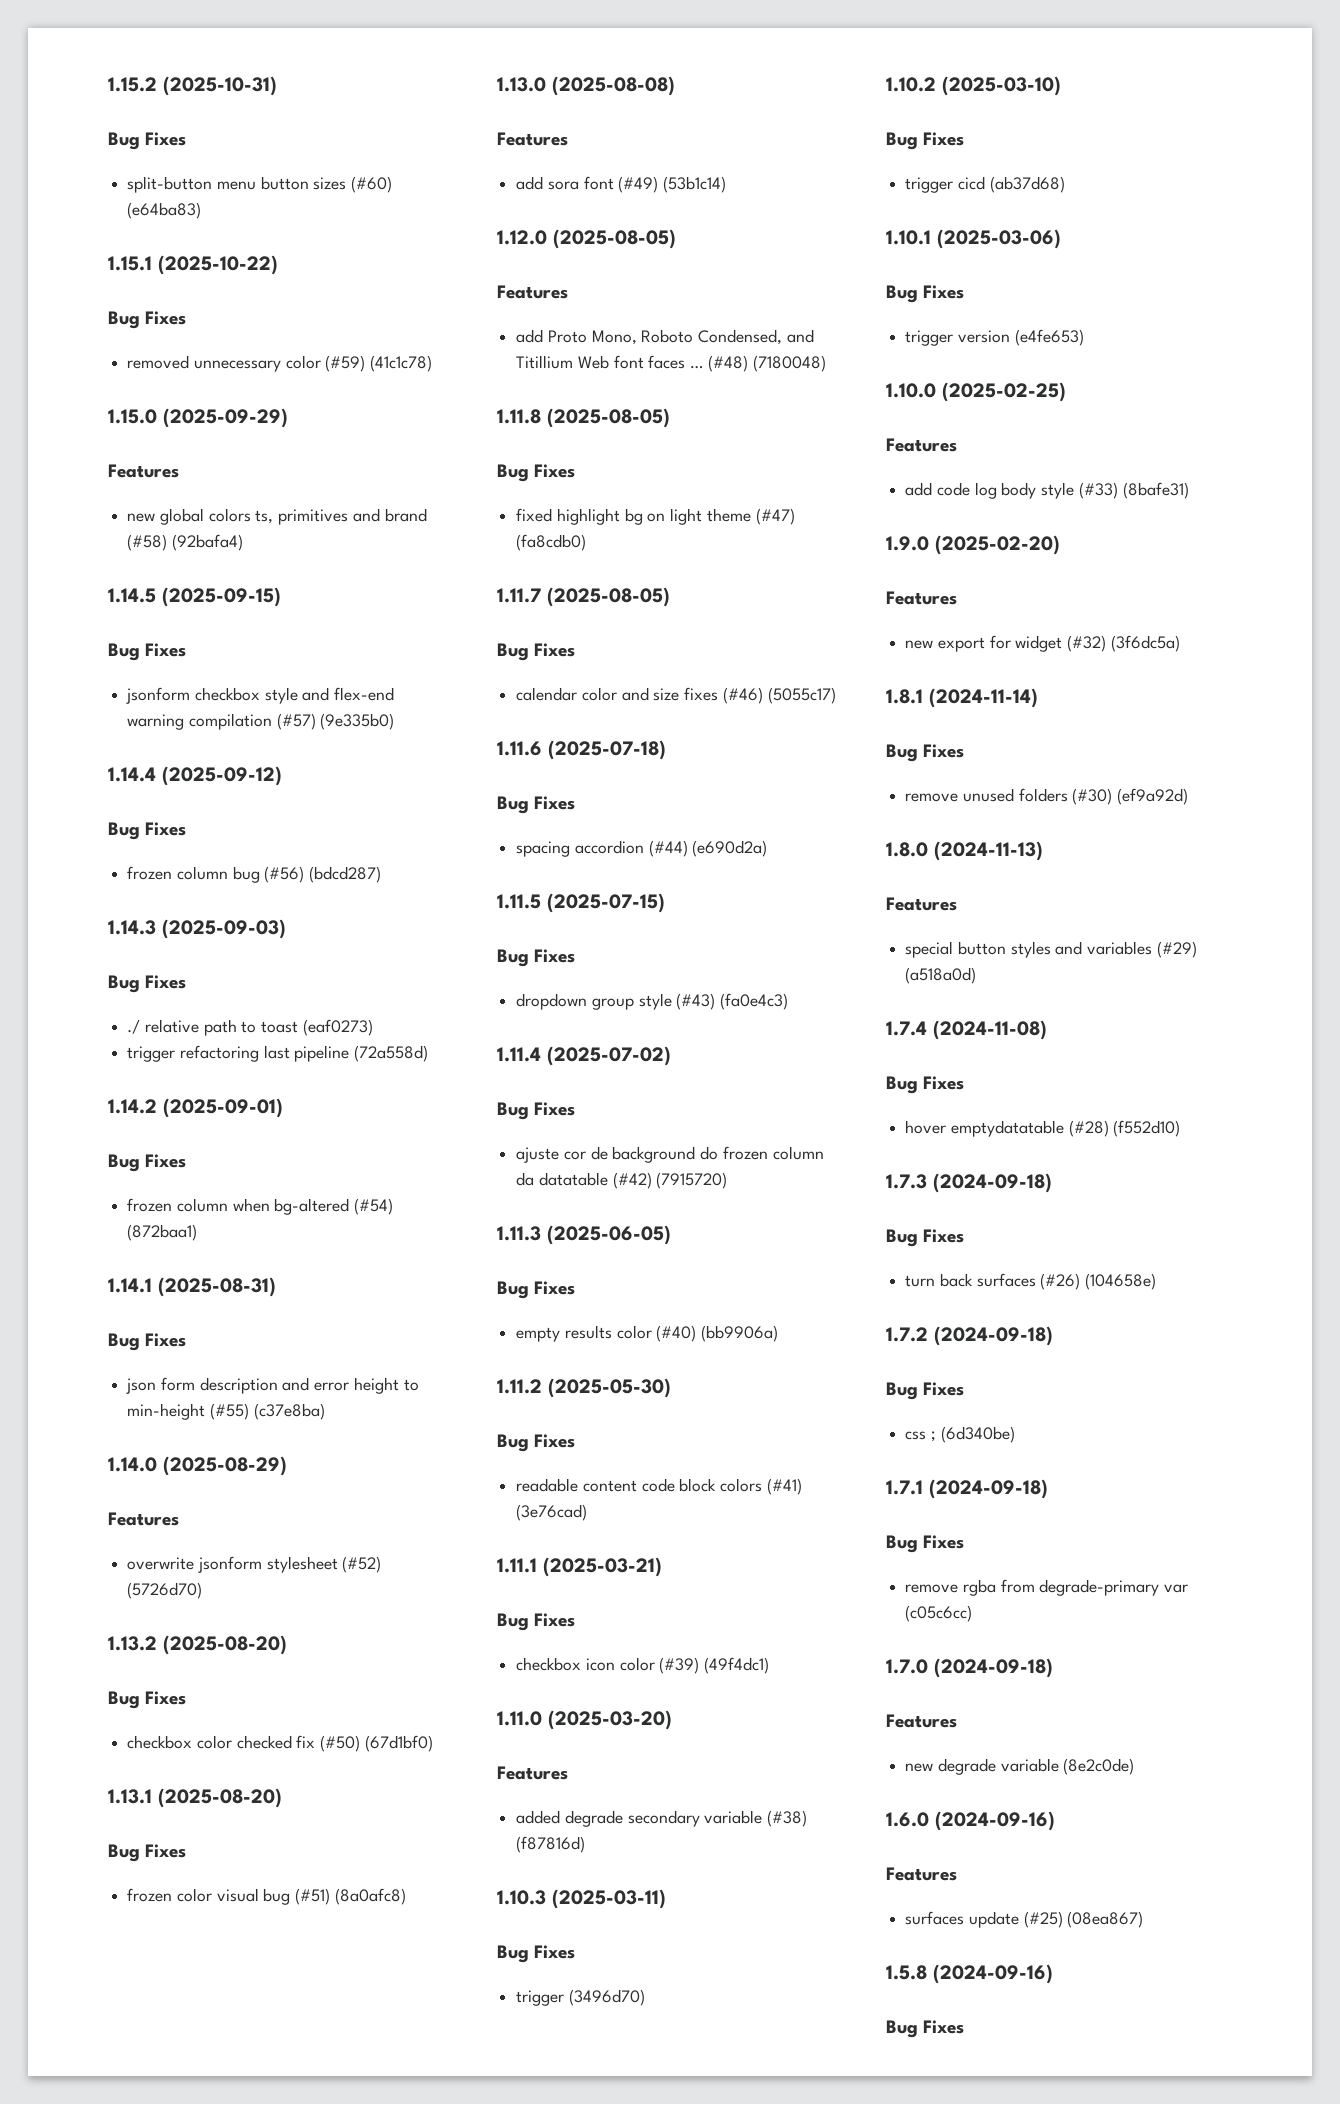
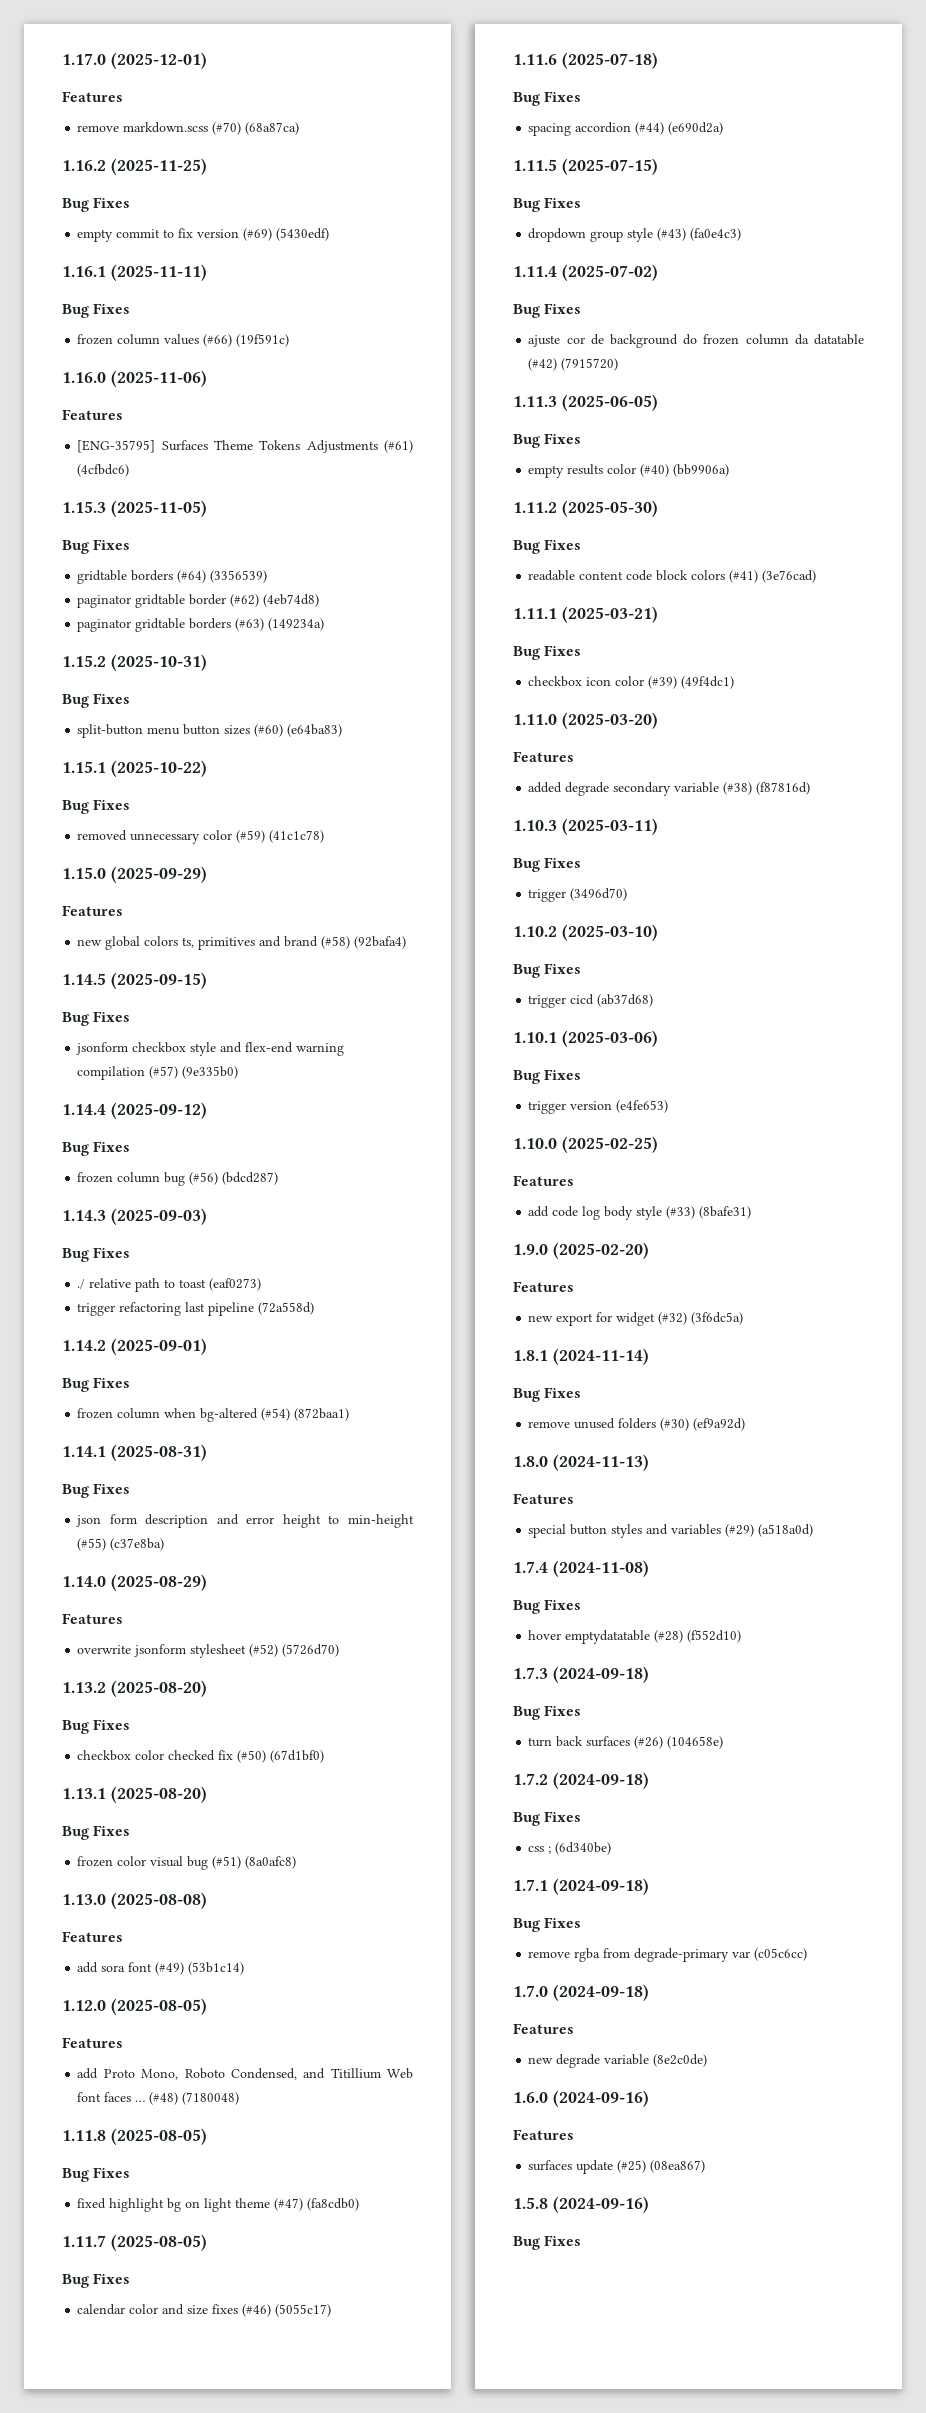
(108, 84) none -> [62,52,207,69] [62,91,123,102] [77,122,300,135] [62,158,207,175] [62,197,131,212] [77,228,330,242] [62,264,207,281] [62,303,131,318] [77,334,290,347] [62,370,207,387] [62,409,123,420] [77,440,413,453] [77,464,130,477] [62,500,207,517] [62,539,131,554] [77,570,268,584] [77,594,320,608] [77,618,325,632] 1.17.0 (2025-12-01) // Features // remove markdown.scss (#70) (68a87ca) // 1.16.2 (2025-11-25) // Bug Fixes // empty commit to fix version (#69) (5430edf) // 1.16.1 (2025-11-11) // Bug Fixes // frozen column values (#66) (19f591c) // 1.16.0 (2025-11-06) // Features // [ENG-35795] Surfaces Theme Tokens Adjustments (#61) (4cfbdc6) // 1.15.3 (2025-11-05) // Bug Fixes // gridtable borders (#64) (3356539) // paginator gridtable border (#62) (4eb74d8) // paginator gridtable borders (#63) (149234a) //

